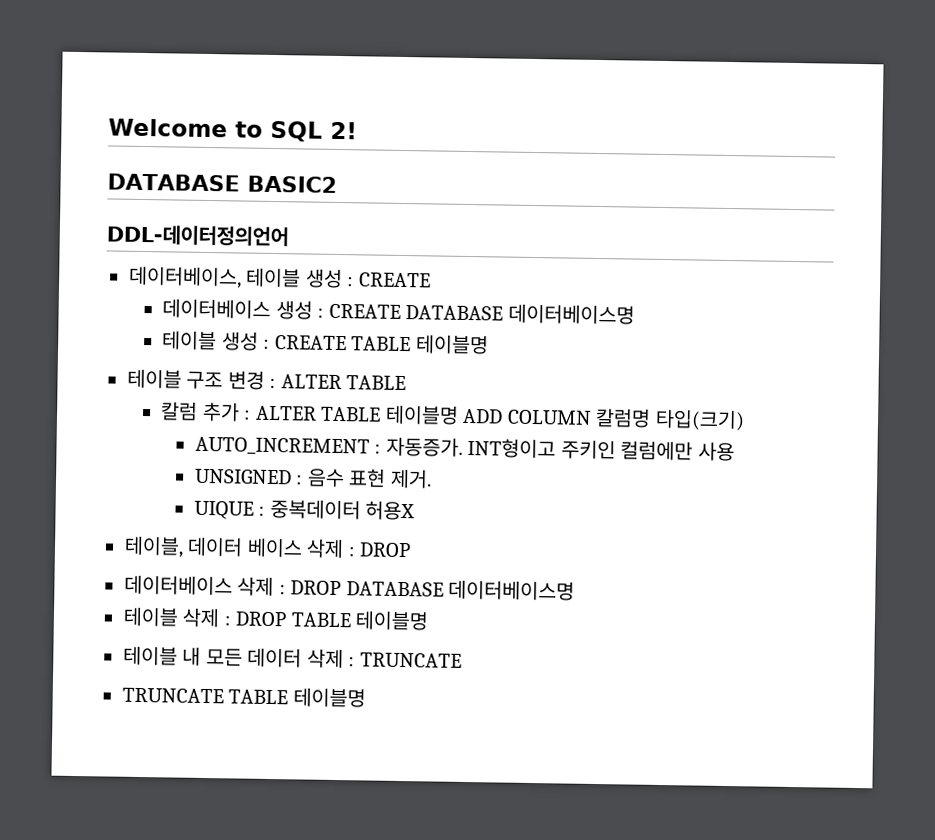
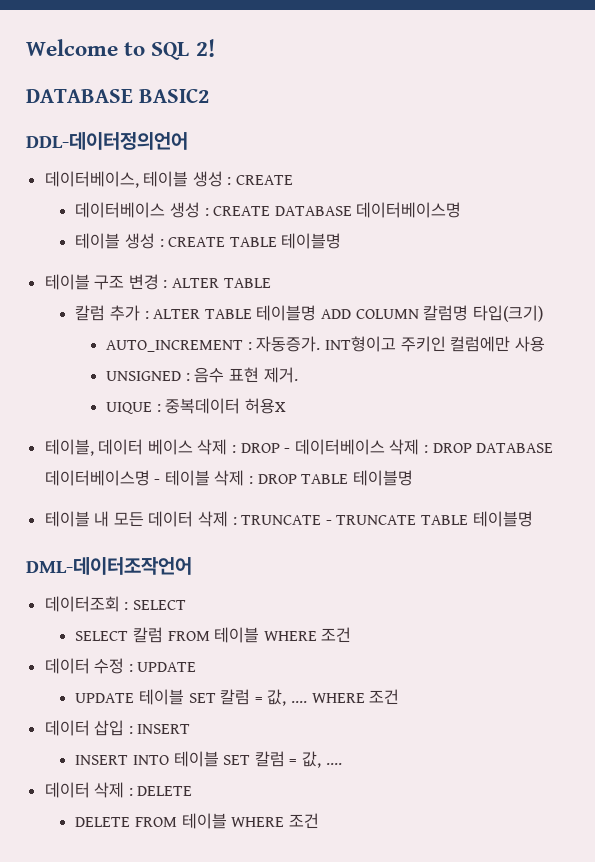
(412, 550) // -> [284,448,291,453] -
(576, 590) // -> [154,479,161,484] -
(462, 660) // -> [325,520,332,525] -
(366, 697) none -> [26,557,192,575] [44,596,186,612] [75,627,352,643] [44,658,197,674] [75,689,400,706] [44,720,191,736] [75,751,342,768] [44,782,193,798] [75,813,319,829] // DML-데이터조작언어 // 데이터조회 : SELECT // SELECT 칼럼 FROM 테이블 WHERE 조건 // 데이터 수정 : UPDATE // UPDATE 테이블 SET 칼럼 = 값, .... WHERE 조건 // 데이터 삽입 : INSERT // INSERT INTO 테이블 SET 칼럼 = 값, .... // 데이터 삭제 : DELETE // DELETE FROM 테이블 WHERE 조건

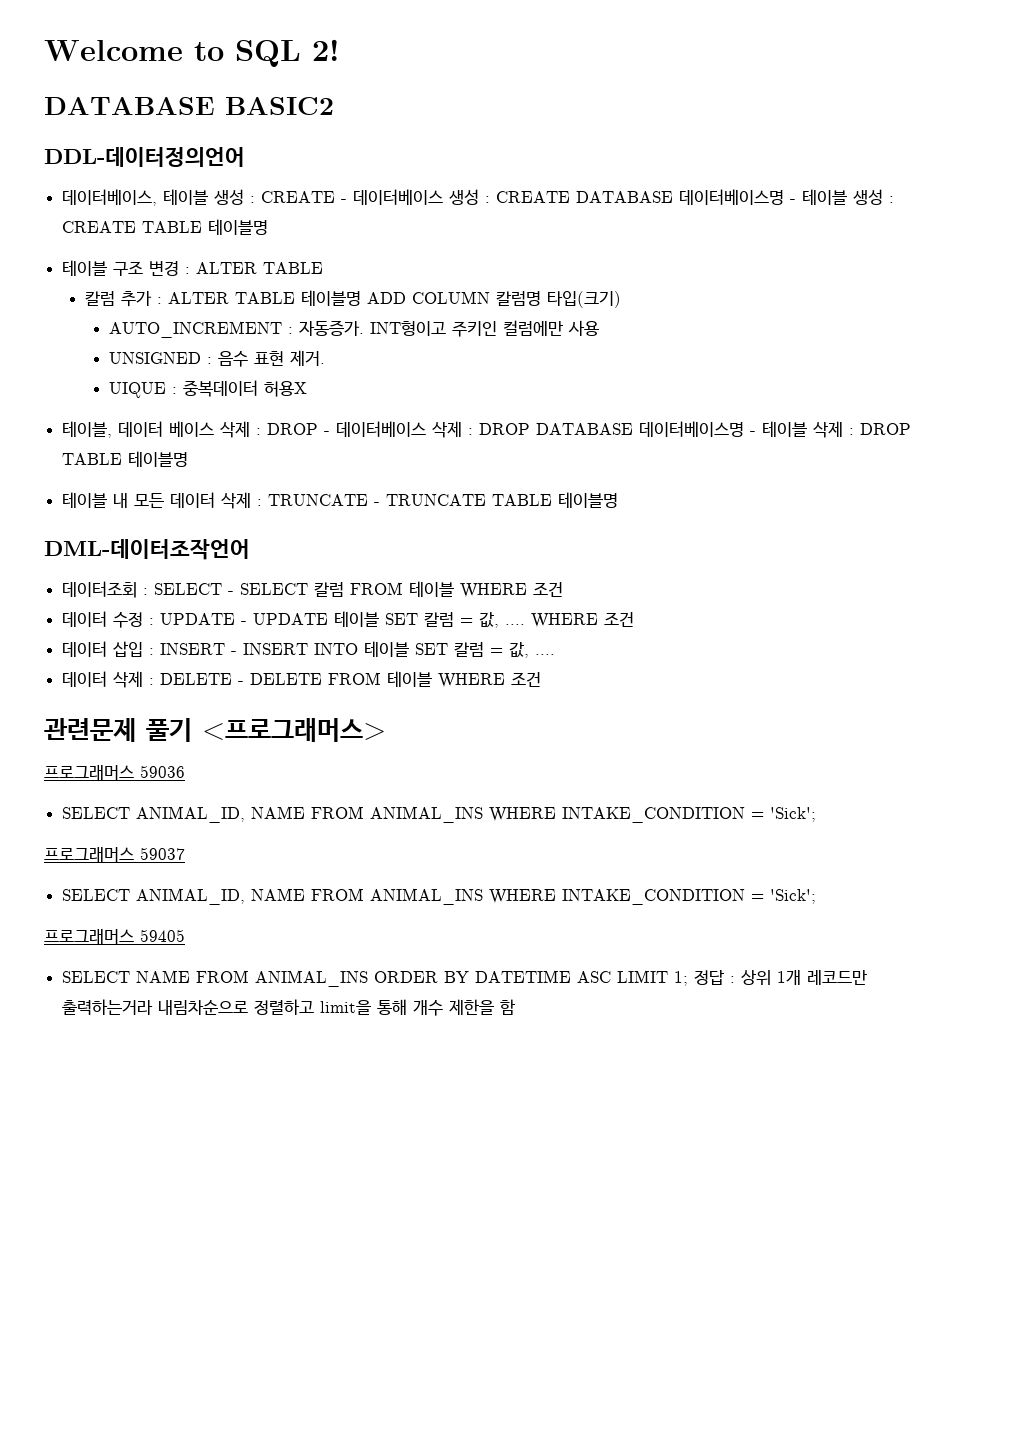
(294, 180) // -> [341,199,348,203] -
(462, 210) // -> [790,199,797,203] -
(186, 605) // -> [228,591,235,595] -
(197, 667) // -> [241,621,248,625] -
(191, 729) // -> [231,651,238,655] -
(193, 791) // -> [238,681,245,685] -
(319, 821) none -> [44,718,386,742] [44,765,185,780] [62,806,817,823] [44,847,185,862] [62,888,817,905] [44,929,185,944] [62,970,868,987] [62,999,516,1016] // 관련문제 풀기 <프로그래머스> // 프로그래머스 59036 // SELECT ANIMAL_ID, NAME FROM ANIMAL_INS WHERE INTAKE_CONDITION = 'Sick'; // 프로그래머스 59037 // SELECT ANIMAL_ID, NAME FROM ANIMAL_INS WHERE INTAKE_CONDITION = 'Sick'; // 프로그래머스 59405 // SELECT NAME FROM ANIMAL_INS ORDER BY DATETIME ASC LIMIT 1; 정답 : 상위 1개 레코드만 출력하는거라 내림차순으로 정렬하고 limit을 통해 개수 제한을 함

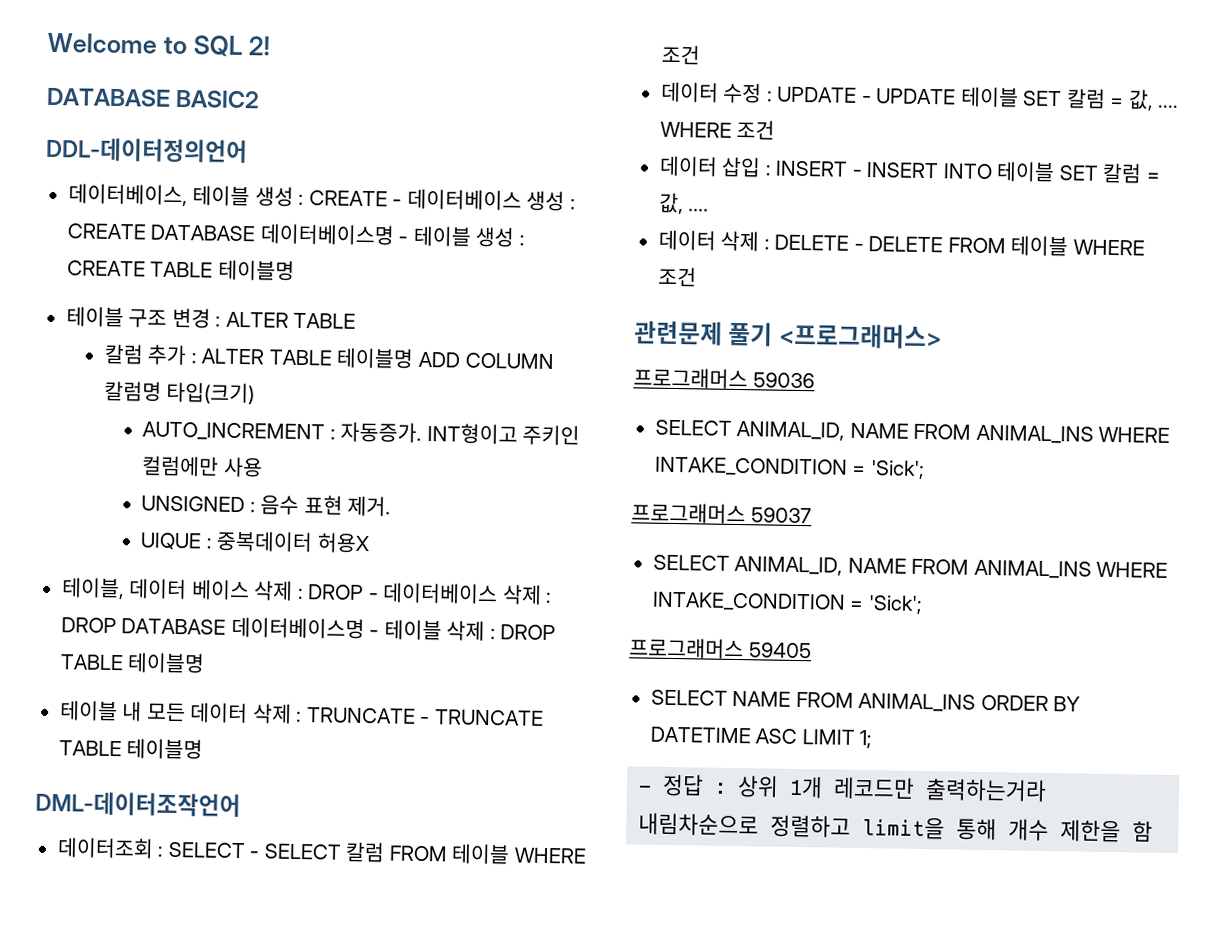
(689, 978) none -> [638,785,653,793] // -

